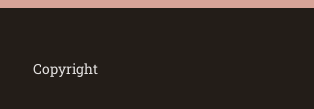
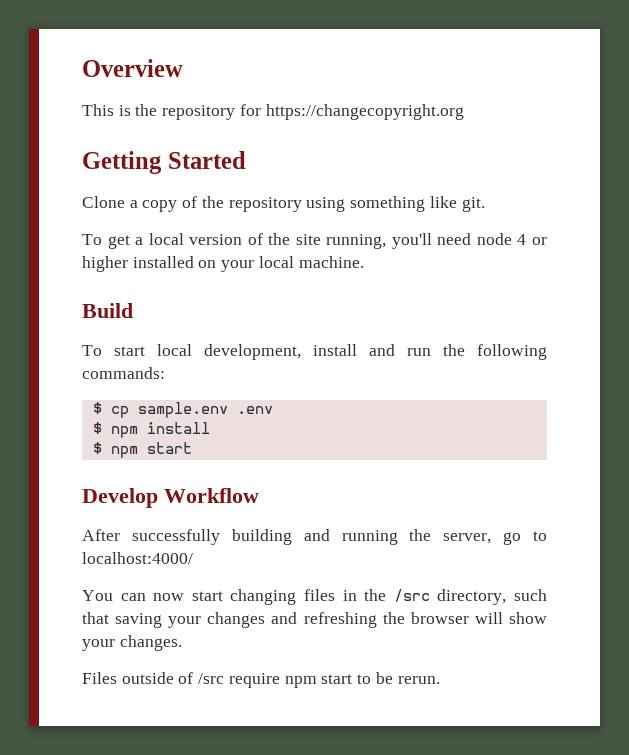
[33,63,98,77] Copyright -> [82,59,183,77] [82,104,464,120] [82,151,246,174] [82,196,485,212] [82,233,547,249] [82,256,364,272] [82,303,133,318] [82,344,547,360] [82,367,165,379] [92,402,273,418] [92,422,210,438] [92,442,192,458] [82,488,259,508] [82,529,547,545] [82,552,193,564] [82,589,548,605] [82,612,547,628] [82,635,182,651] [82,672,440,688] Overview // This is the repository for https://changecopyright.org // Getting Started // Clone a copy of the repository using something like git. // To get a local version of the site running, you'll need node 4 or higher installed on your local machine. // Build // To start local development, install and run the following commands: // $ cp sample.env .env // $ npm install // $ npm start // Develop Workflow // After successfully building and running the server, go to localhost:4000/ // You can now start changing files in the /src directory, such that saving your changes and refreshing the browser will show your changes. // Files outside of /src require npm start to be rerun.

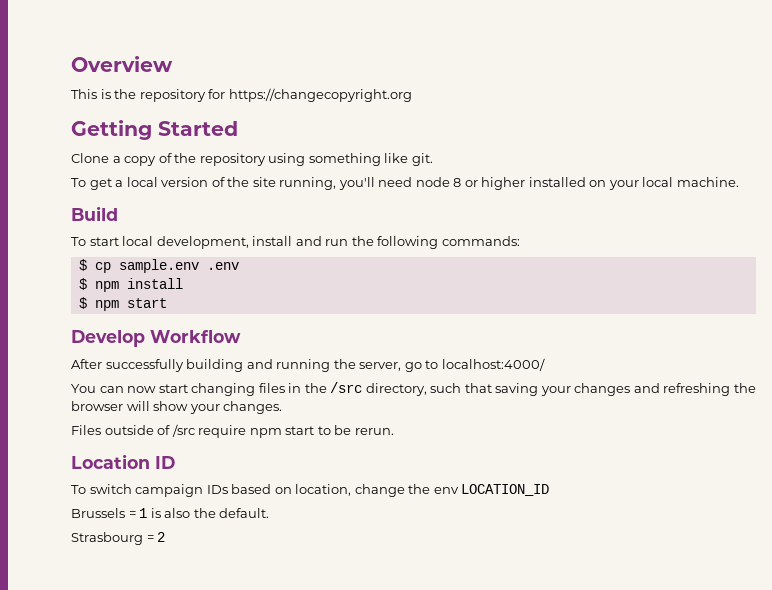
[517,234,527,245] 4 -> [453,178,462,187] 8
(440, 680) none -> [71,454,175,469] [71,484,550,497] [71,508,270,518] [71,532,166,545] // Location ID // To switch campaign IDs based on location, change the env LOCATION_ID // Brussels = 1 is also the default. // Strasbourg = 2

